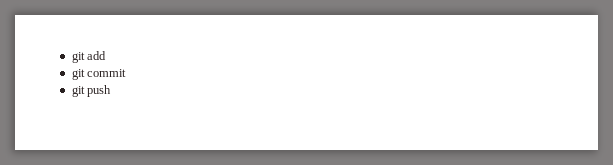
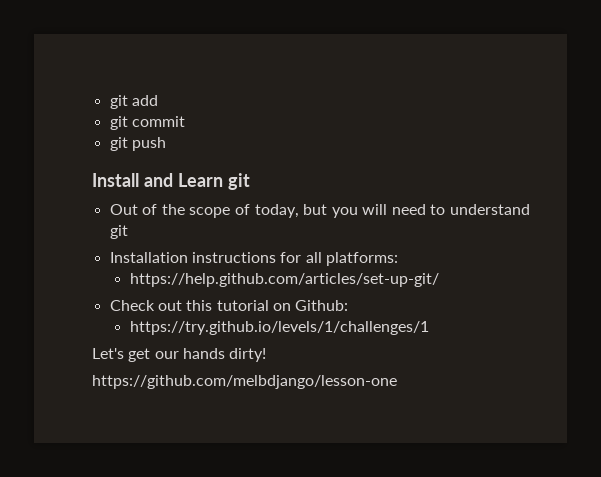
(112, 91) none -> [92,173,250,190] [109,204,530,218] [109,225,128,239] [109,252,398,266] [129,273,439,287] [109,300,349,311] [129,321,429,335] [92,348,267,362] [92,375,397,389] // Install and Learn git // Out of the scope of today, but you will need to understand git // Installation instructions for all platforms: // https://help.github.com/articles/set-up-git/ // Check out this tutorial on Github: // https://try.github.io/levels/1/challenges/1 // Let's get our hands dirty! // https://github.com/melbdjango/lesson-one

